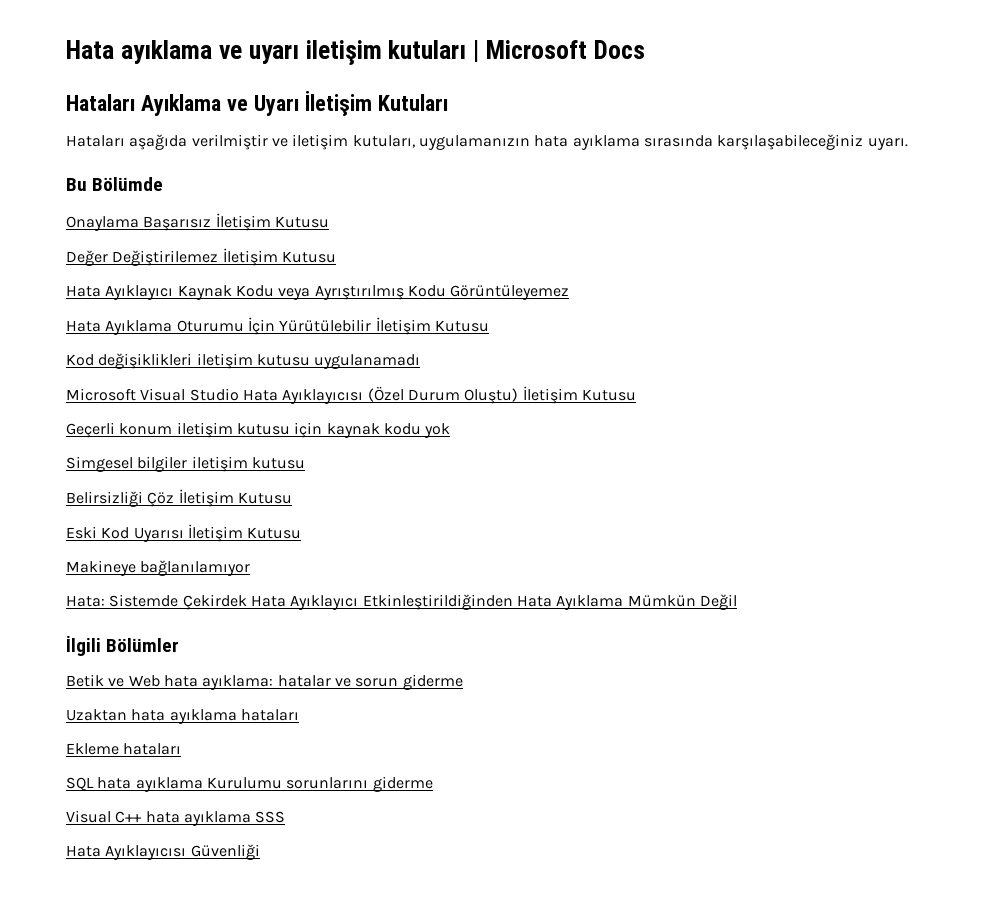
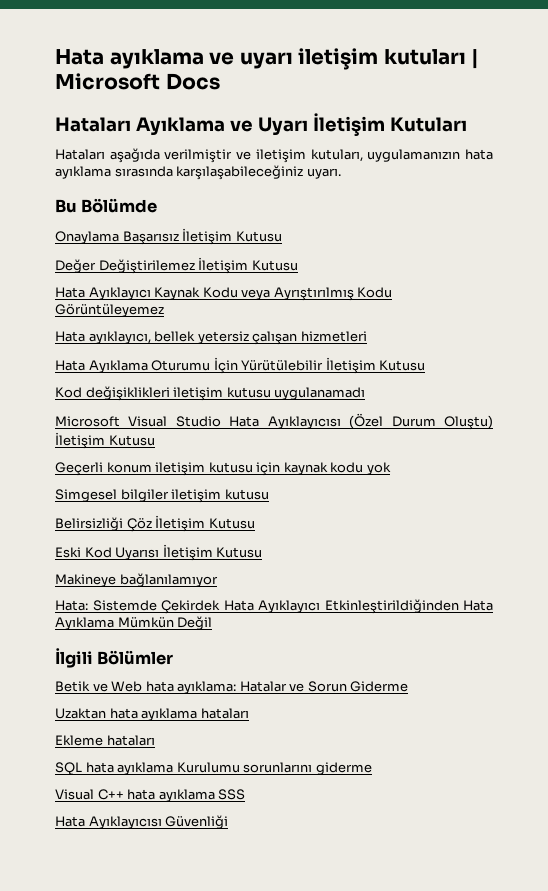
(570, 292) none -> [55,331,367,345] // Hata ayıklayıcı, bellek yetersiz çalışan hizmetleri
[277,674,463,690] hatalar ve sorun giderme -> [239,681,409,692] Hatalar ve Sorun Giderme

